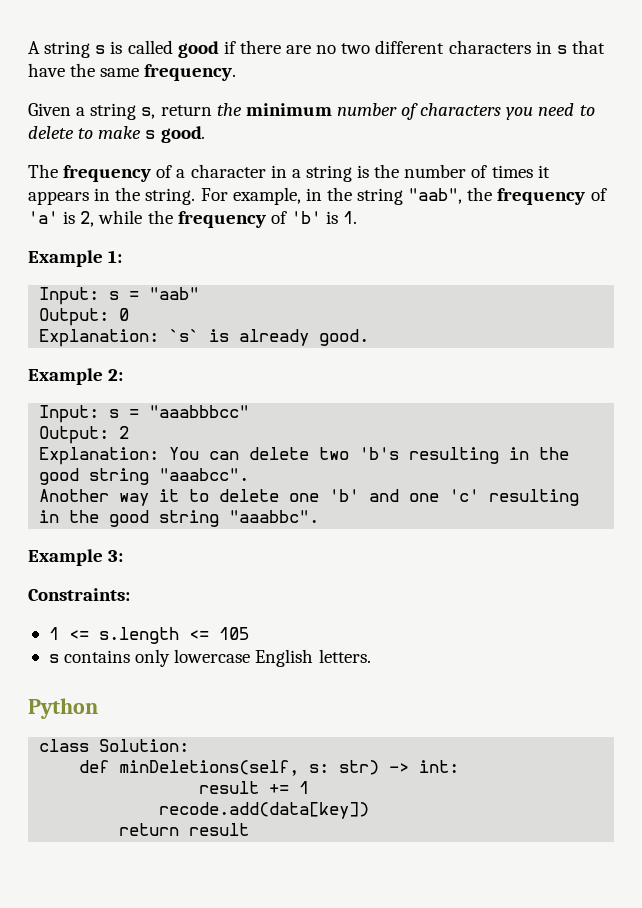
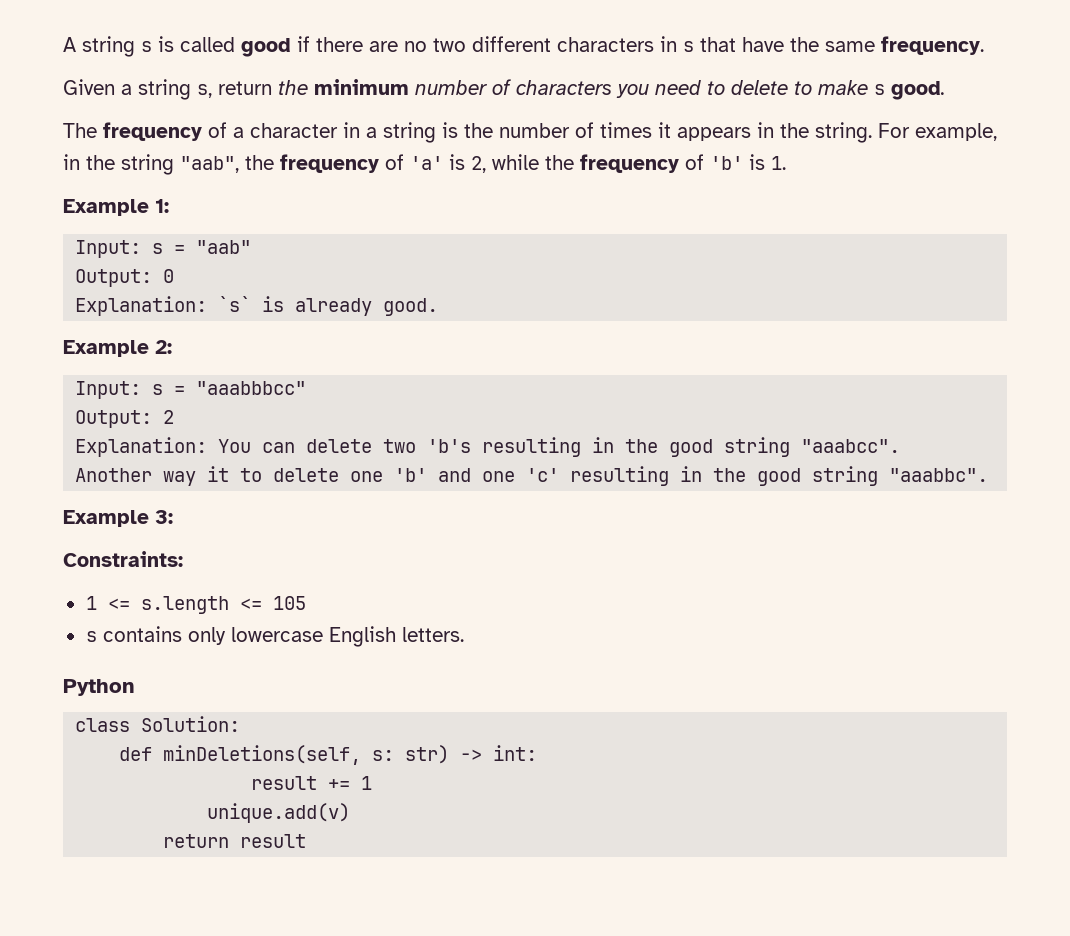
[159,802,370,819] recode.add(data[key]) -> [207,803,351,823] unique.add(v)

